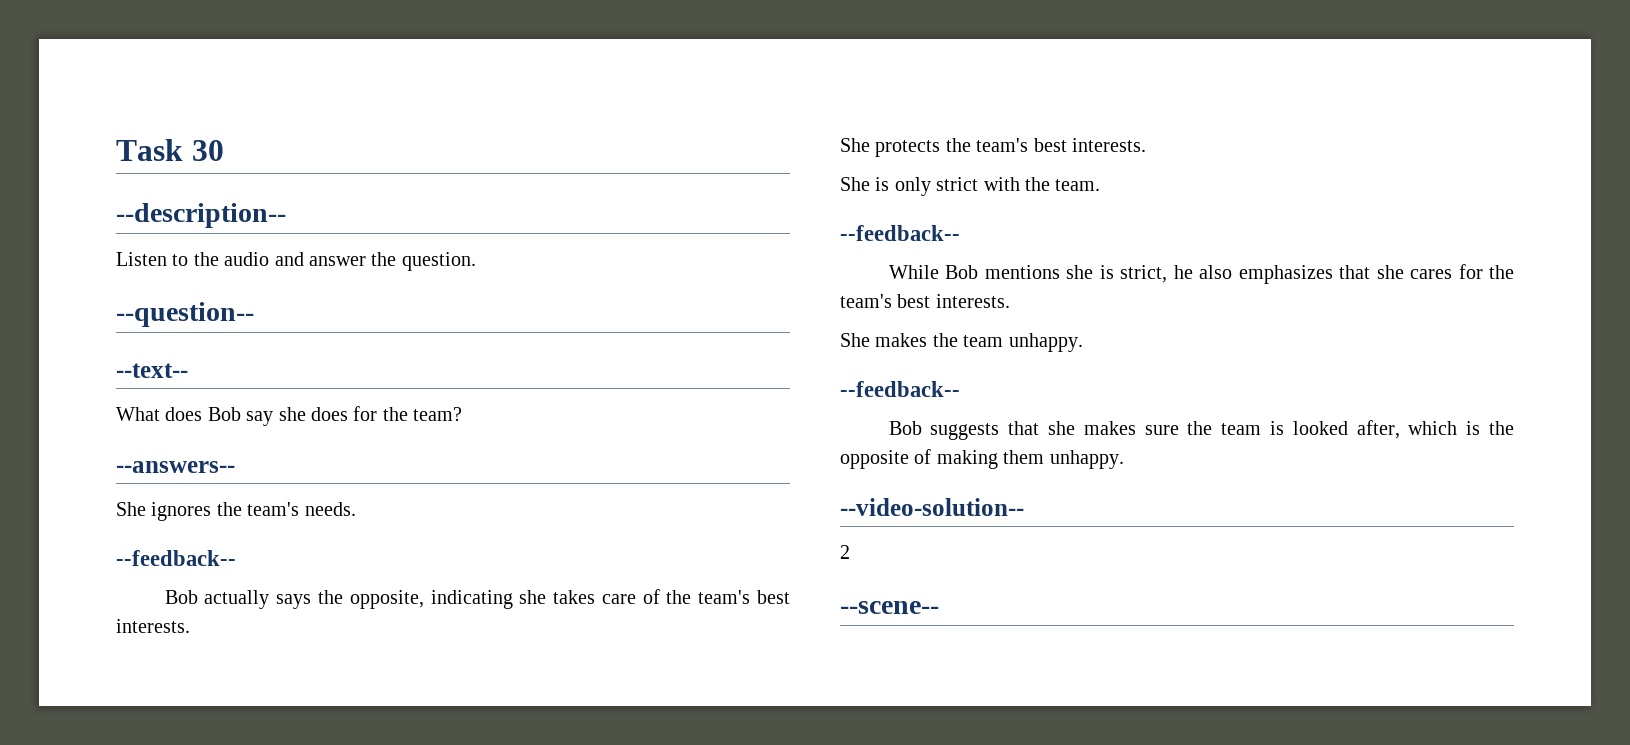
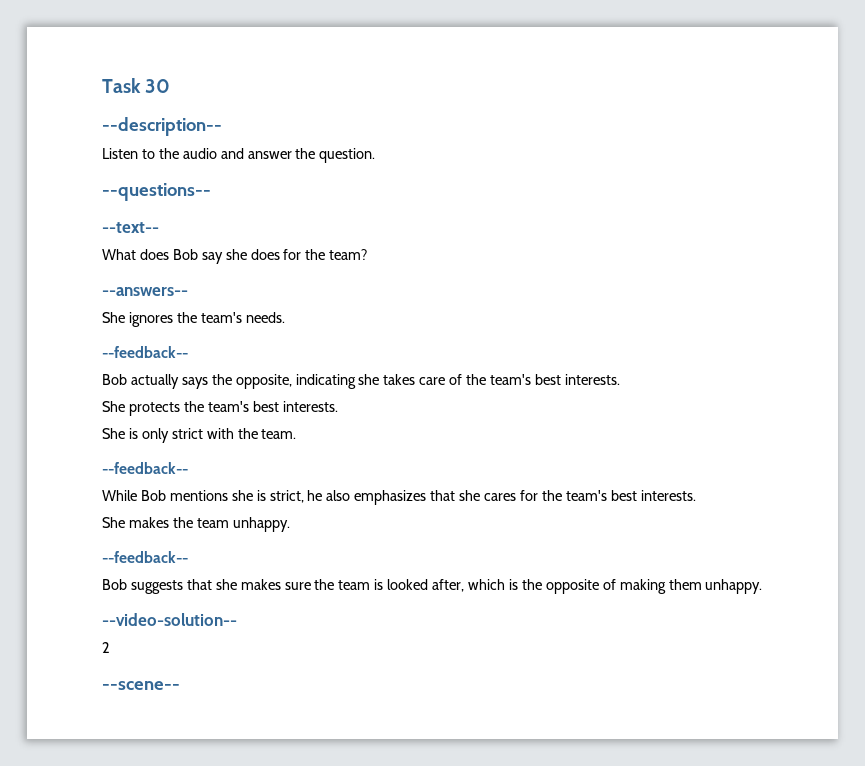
[116,302,254,327] --question-- -> [102,183,211,201] --questions--

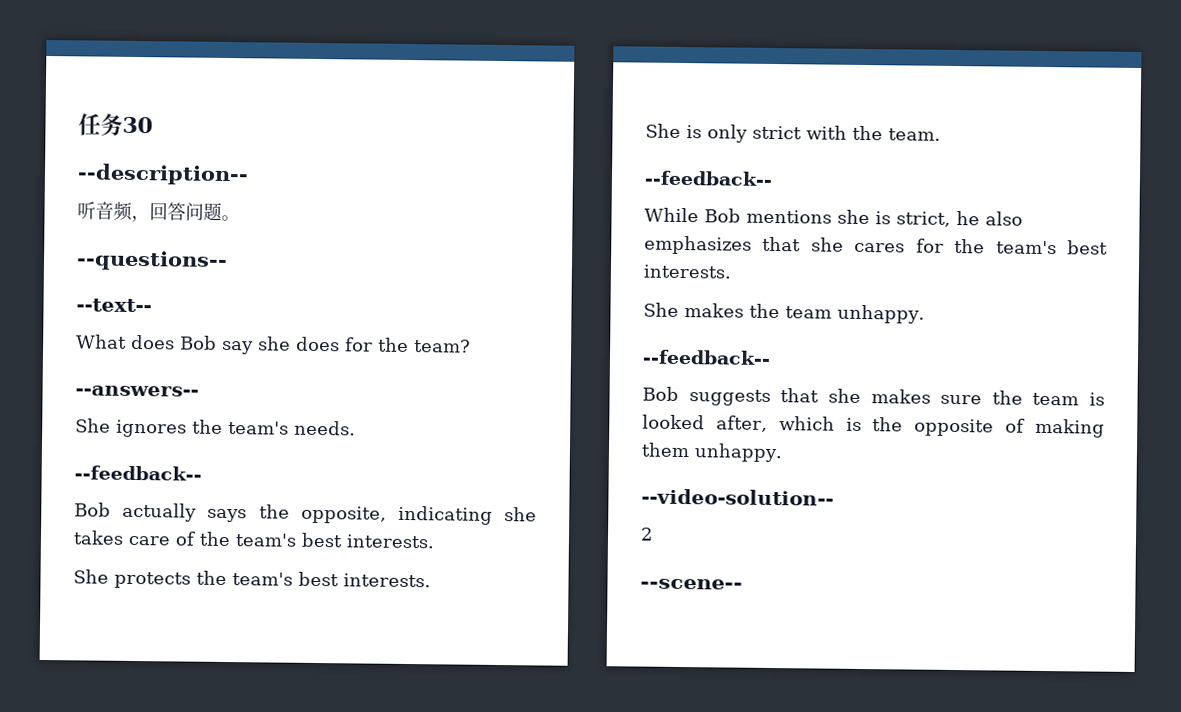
[102,78,141,93] Task -> [78,113,123,136] 任务
[102,148,376,163] Listen to the audio and answer the question. -> [77,201,240,223] 听音频，回答问题。

